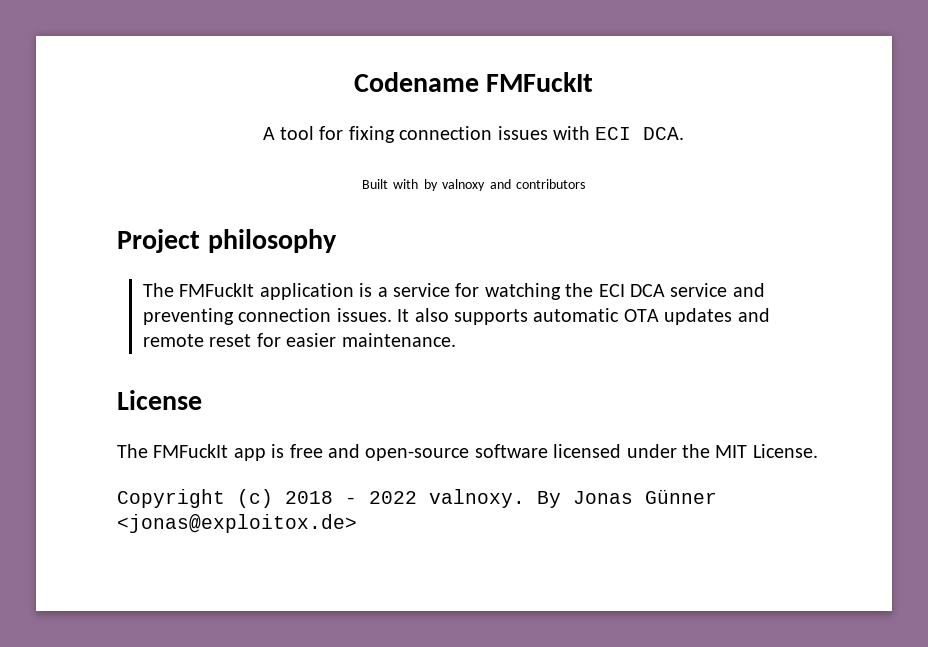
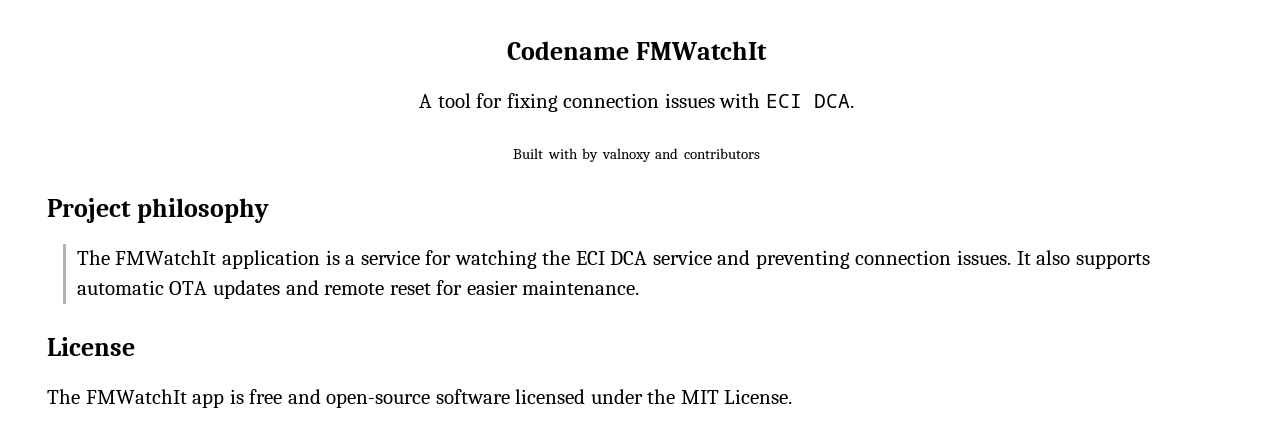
[486,72,594,92] FMFuckIt -> [636,41,768,60] FMWatchIt
[179,283,255,297] FMFuckIt -> [115,250,217,265] FMWatchIt
[153,444,229,458] FMFuckIt -> [85,389,187,404] FMWatchIt
[117,489,717,508] [117,514,357,533] // Copyright (c) 2018 - 2022 valnoxy. By Jonas Günner <jonas@exploitox.de> -> (793, 396) none

